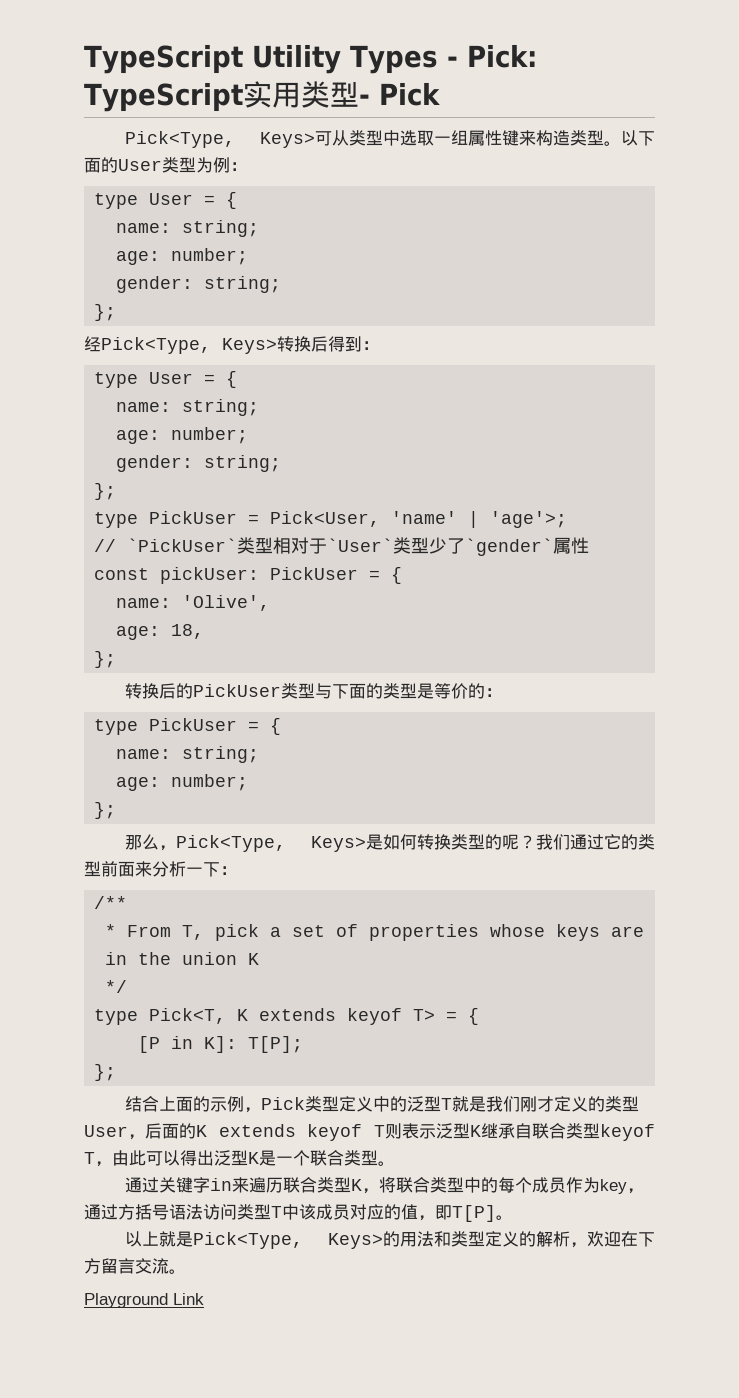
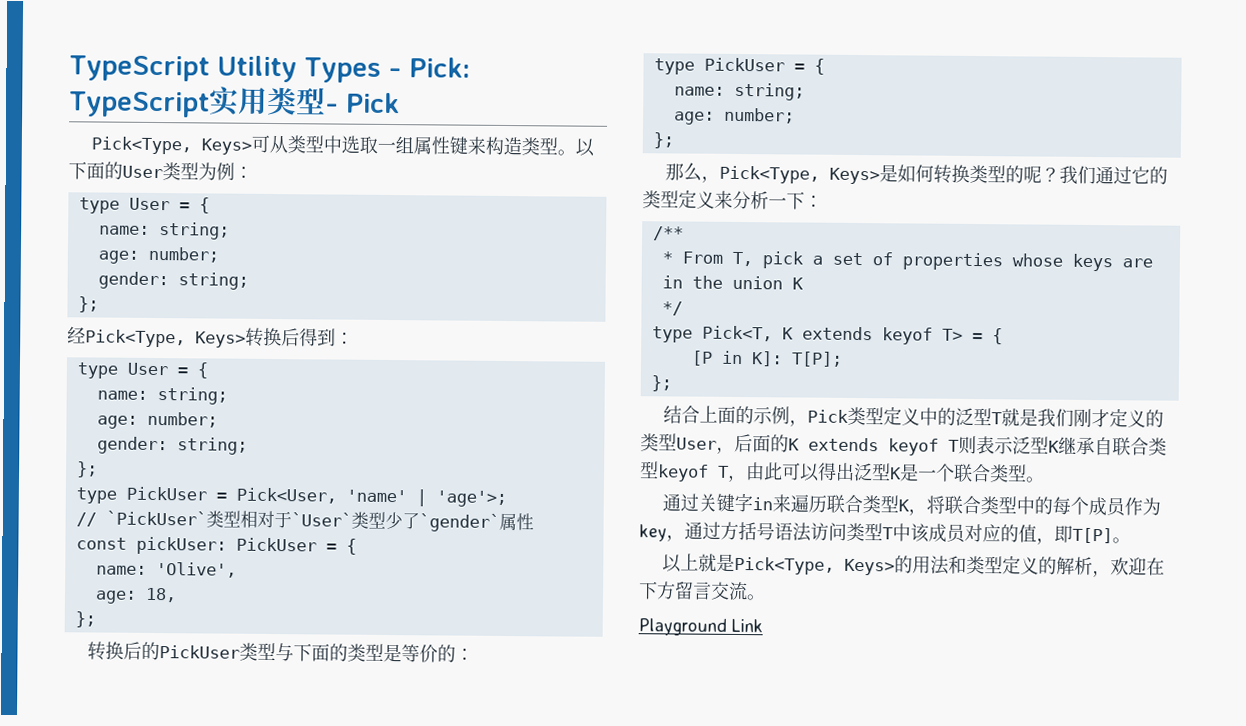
[101,861,135,877] 前面 -> [678,189,715,209] 定义

